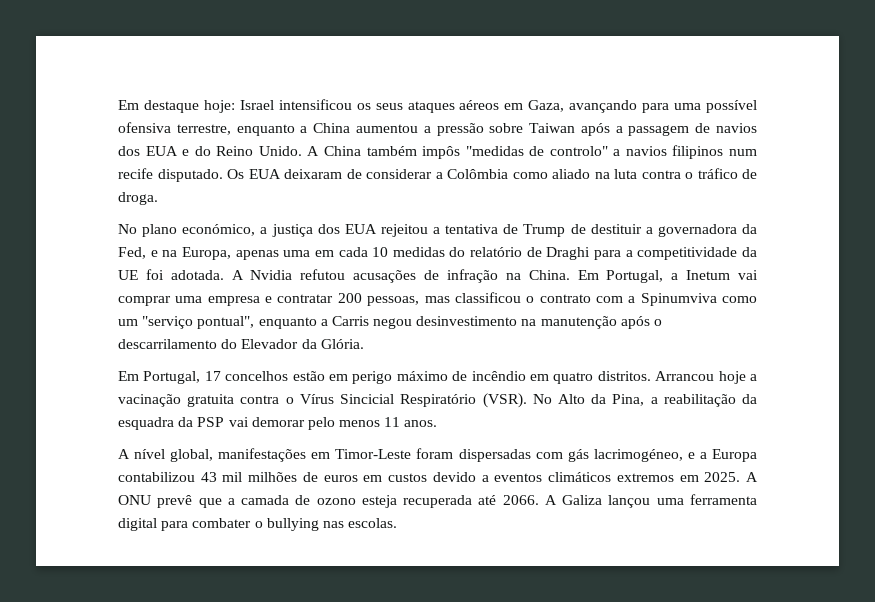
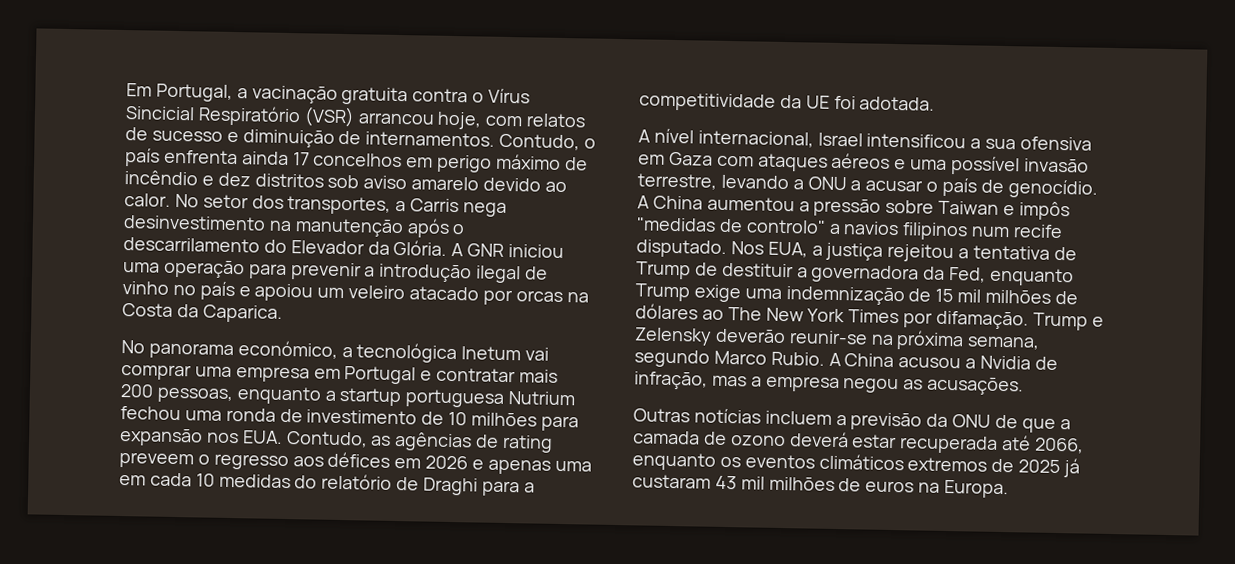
[118,99,758,113] [118,122,757,136] [118,145,757,159] [118,168,757,182] [118,192,158,205] [118,224,757,237] [118,247,231,260] Em destaque hoje: Israel intensificou os seus ataques aéreos em Gaza, avançando para uma possível ofensiva terrestre, enquanto a China aumentou a pressão sobre Taiwan após a passagem de navios dos EUA e do Reino Unido. A China também impôs "medidas de controlo" a navios filipinos num recife disputado. Os EUA deixaram de considerar a Colômbia como aliado na luta contra o tráfico de droga. // No plano económico, a justiça dos EUA rejeitou a tentativa de Trump de destituir a governadora da Fed, e na Europa, -> [126,83,531,106] [125,105,587,130] [125,127,597,151] [125,148,588,173] [124,170,567,193] [124,193,508,217] [123,215,466,238] [123,237,565,259] [123,259,549,284] [122,281,589,306] [122,303,283,323] [121,340,550,364] [121,364,559,385] [120,384,576,408] [120,406,579,432] [119,427,554,453] [119,451,485,471] Em Portugal, a vacinação gratuita contra o Vírus Sincicial Respiratório (VSR) arrancou hoje, com relatos de sucesso e diminuição de internamentos. Contudo, o país enfrenta ainda 17 concelhos em perigo máximo de incêndio e dez distritos sob aviso amarelo devido ao calor. No setor dos transportes, a Carris nega desinvestimento na manutenção após o descarrilamento do Elevador da Glória. A GNR iniciou uma operação para prevenir a introdução ilegal de vinho no país e apoiou um veleiro atacado por orcas na Costa da Caparica. // No panorama económico, a tecnológica Inetum vai comprar uma empresa em Portugal e contratar mais 200 pessoas, enquanto a startup portuguesa Nutrium fechou uma ronda de investimento de 10 milhões para expansão nos EUA. Contudo, as agências de rating preveem o regresso aos défices em 2026 e
[231,269,759,283] [118,292,757,306] [118,316,663,329] [118,339,364,349] [118,371,757,384] [118,393,757,408] [118,417,438,430] [118,448,758,462] [118,472,195,482] A Nvidia refutou acusações de infração na China. Em Portugal, a Inetum vai comprar uma empresa e contratar 200 pessoas, mas classificou o contrato com a Spinumviva como um "serviço pontual", enquanto a Carris negou desinvestimento na manutenção após o descarrilamento do Elevador da Glória. // Em Portugal, 17 concelhos estão em perigo máximo de incêndio em quatro distritos. Arrancou hoje a vacinação gratuita contra o Vírus Sincicial Respiratório (VSR). No Alto da Pina, a reabilitação da esquadra da PSP vai demorar pelo menos 11 anos. // A nível global, manifestações em Timor-Leste foram dispersadas com gás lacrimogéneo, e a Europa contabilizou -> [638,128,1093,151] [638,151,1089,176] [637,173,1098,199] [637,195,1070,221] [636,217,1064,241] [636,239,1077,263] [636,261,1075,287] [635,283,1078,306] [635,303,1104,331] [634,327,1041,351] [634,349,1058,371] [634,371,1025,396] [633,408,1071,433] [633,430,1085,454] [632,452,1081,478] [632,474,711,489] // A nível internacional, Israel intensificou a sua ofensiva em Gaza com ataques aéreos e uma possível invasão terrestre, levando a ONU a acusar o país de genocídio. A China aumentou a pressão sobre Taiwan e impôs "medidas de controlo" a navios filipinos num recife disputado. Nos EUA, a justiça rejeitou a tentativa de Trump de destituir a governadora da Fed, enquanto Trump exige uma indemnização de 15 mil milhões de dólares ao The New York Times por difamação. Trump e Zelensky deverão reunir-se na próxima semana, segundo Marco Rubio. A China acusou a Nvidia de infração, mas a empresa negou as acusações. // Outras notícias incluem a previsão da ONU de que a camada de ozono deverá estar recuperada até 2066, enquanto os eventos climáticos extremos de 2025 já custaram
[363,472,759,482] [118,494,757,508] [118,518,398,531] em custos devido a eventos climáticos extremos em 2025. A ONU prevê que a camada de ozono esteja recuperada até 2066. A Galiza lançou uma ferramenta digital para combater o bullying nas escolas. -> [918,479,1010,499] na Europa.

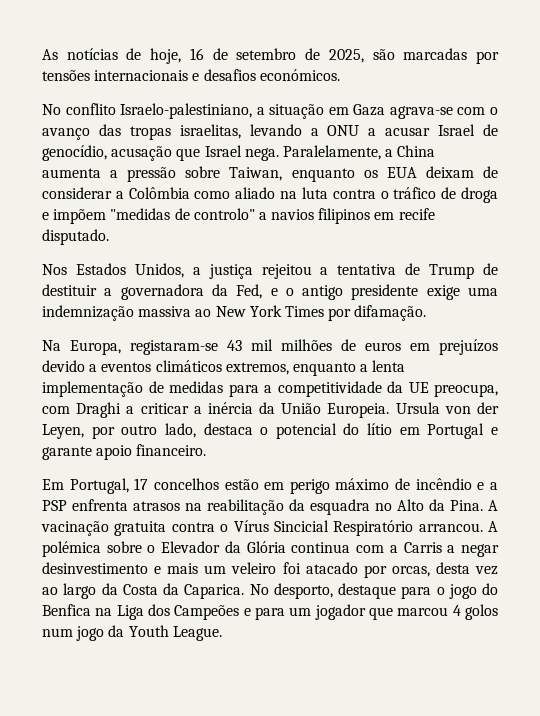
[126,83,531,106] [125,105,587,130] [125,127,597,151] [125,148,588,173] [124,170,567,193] [124,193,508,217] [123,215,466,238] [123,237,565,259] [123,259,549,284] [122,281,589,306] [122,303,283,323] [121,340,550,364] [121,364,559,385] [120,384,576,408] [120,406,579,432] [119,427,554,453] [119,451,592,475] [119,472,535,497] [639,92,936,112] [638,128,1093,151] [638,151,1089,176] [637,173,717,190] Em Portugal, a vacinação gratuita contra o Vírus Sincicial Respiratório (VSR) arrancou hoje, com relatos de sucesso e diminuição de internamentos. Contudo, o país enfrenta ainda 17 concelhos em perigo máximo de incêndio e dez distritos sob aviso amarelo devido ao calor. No setor dos transportes, a Carris nega desinvestimento na manutenção após o descarrilamento do Elevador da Glória. A GNR iniciou uma operação para prevenir a introdução ilegal de vinho no país e apoiou um veleiro atacado por orcas na Costa da Caparica. // No panorama económico, a tecnológica Inetum vai comprar uma empresa em Portugal e contratar mais 200 pessoas, enquanto a startup portuguesa Nutrium fechou uma ronda de investimento de 10 milhões para expansão nos EUA. Contudo, as agências de rating preveem o regresso aos défices em 2026 e apenas uma em cada 10 medidas do relatório de Draghi para a competitividade da UE foi adotada. // A nível internacional, Israel intensificou a sua ofensiva em Gaza com ataques aéreos e uma possível invasão terrestre, -> [42,48,500,64] [42,69,340,81] [42,103,498,119] [42,124,241,140] As notícias de hoje, 16 de setembro de 2025, são marcadas por tensões internacionais e desafios económicos. // No conflito Israelo-palestiniano, a situação em Gaza agrava-se com o avanço das tropas israelitas,
[926,177,1098,199] [637,195,1070,221] o país de genocídio. A China aumentou a pressão sobre Taiwan e impôs -> [438,124,498,136] [42,145,436,161] [42,166,498,182] [42,187,498,203] [42,209,107,224] Israel de genocídio, acusação que Israel nega. Paralelamente, a China aumenta a pressão sobre Taiwan, enquanto os EUA deixam de considerar a Colômbia como aliado na luta contra o tráfico de droga e impõem
[971,226,1011,238] num -> [374,212,395,220] em
[730,241,808,258] Nos EUA, -> [42,263,184,278] // Nos Estados Unidos,
[990,267,1075,287] [635,283,1078,306] [635,303,762,321] enquanto Trump exige uma indemnização de 15 mil milhões de dólares ao The -> [270,284,499,300] [42,305,212,321] e o antigo presidente exige uma indemnização massiva ao
[1032,312,1104,331] [634,327,1041,351] [634,349,1058,371] [634,371,1025,396] [633,408,1071,433] [633,430,1085,454] [632,452,1081,478] [632,474,711,489] Trump e Zelensky deverão reunir-se na próxima semana, segundo Marco Rubio. A China acusou a Nvidia de infração, mas a empresa negou as acusações. // Outras notícias incluem a previsão da ONU de que a camada de ozono deverá estar recuperada até 2066, enquanto os eventos climáticos extremos de 2025 já custaram -> [42,340,218,355] // Na Europa, registaram-se
[918,479,1010,499] na Europa. -> [410,339,498,355] [42,360,406,376] [42,381,498,397] [42,402,500,418] [42,423,498,439] [42,444,207,460] [42,478,498,494] [42,499,498,515] [41,520,498,536] [42,541,500,557] [42,562,499,578] [42,583,498,599] [42,604,498,620] [42,625,222,641] em prejuízos devido a eventos climáticos extremos, enquanto a lenta implementação de medidas para a competitividade da UE preocupa, com Draghi a criticar a inércia da União Europeia. Ursula von der Leyen, por outro lado, destaca o potencial do lítio em Portugal e garante apoio financeiro. // Em Portugal, 17 concelhos estão em perigo máximo de incêndio e a PSP enfrenta atrasos na reabilitação da esquadra no Alto da Pina. A vacinação gratuita contra o Vírus Sincicial Respiratório arrancou. A polémica sobre o Elevador da Glória continua com a Carris a negar desinvestimento e mais um veleiro foi atacado por orcas, desta vez ao largo da Costa da Caparica. No desporto, destaque para o jogo do Benfica na Liga dos Campeões e para um jogador que marcou 4 golos num jogo da Youth League.

